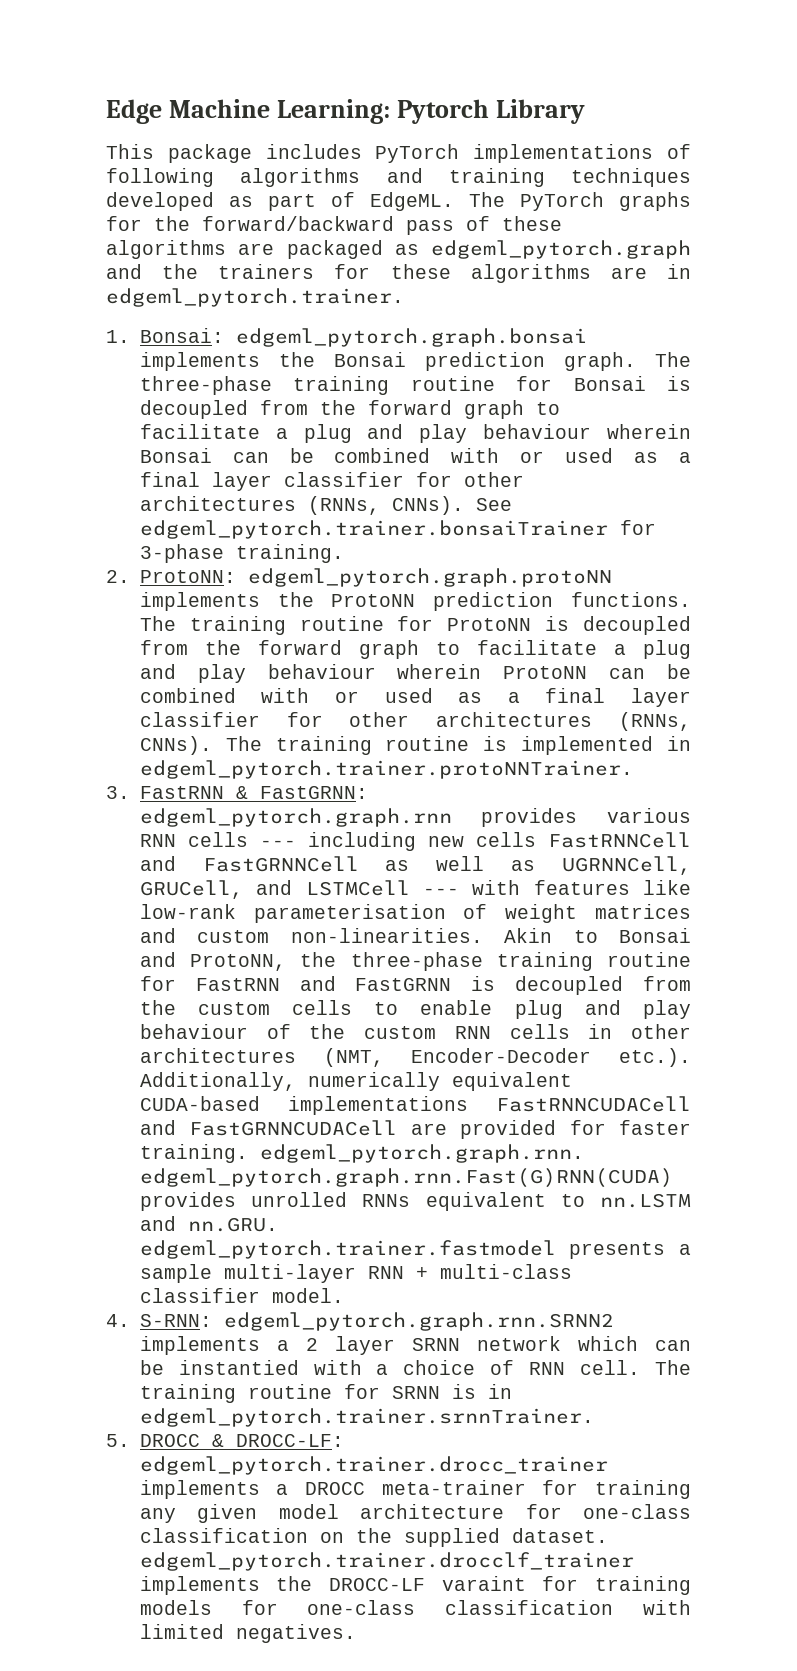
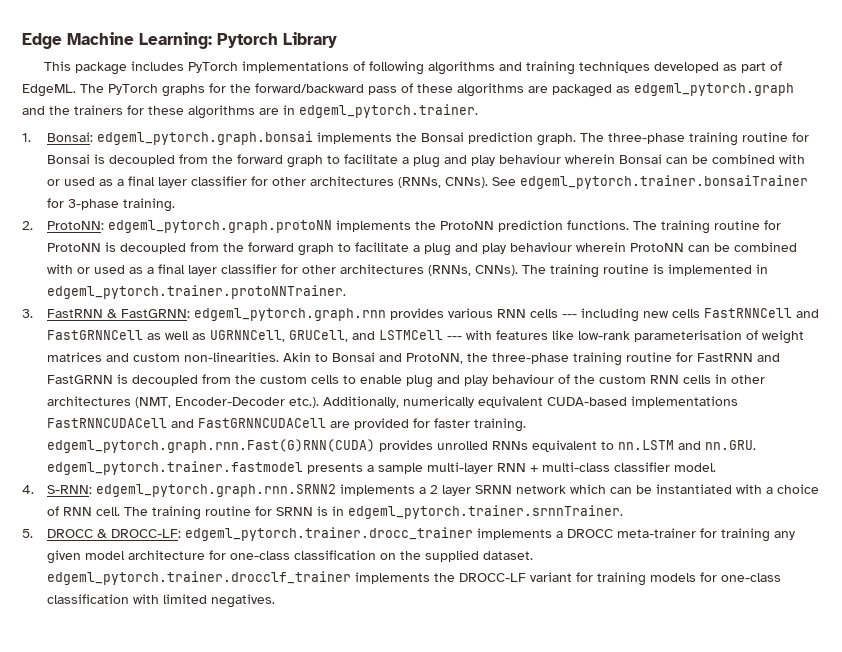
[259,1144,584,1163] edgeml_pytorch.graph.rnn. -> (526, 425) none
[178,1360,299,1375] instantied -> [655,484,732,494] instantiated
[441,1576,526,1591] varaint -> [529,572,572,582] variant

